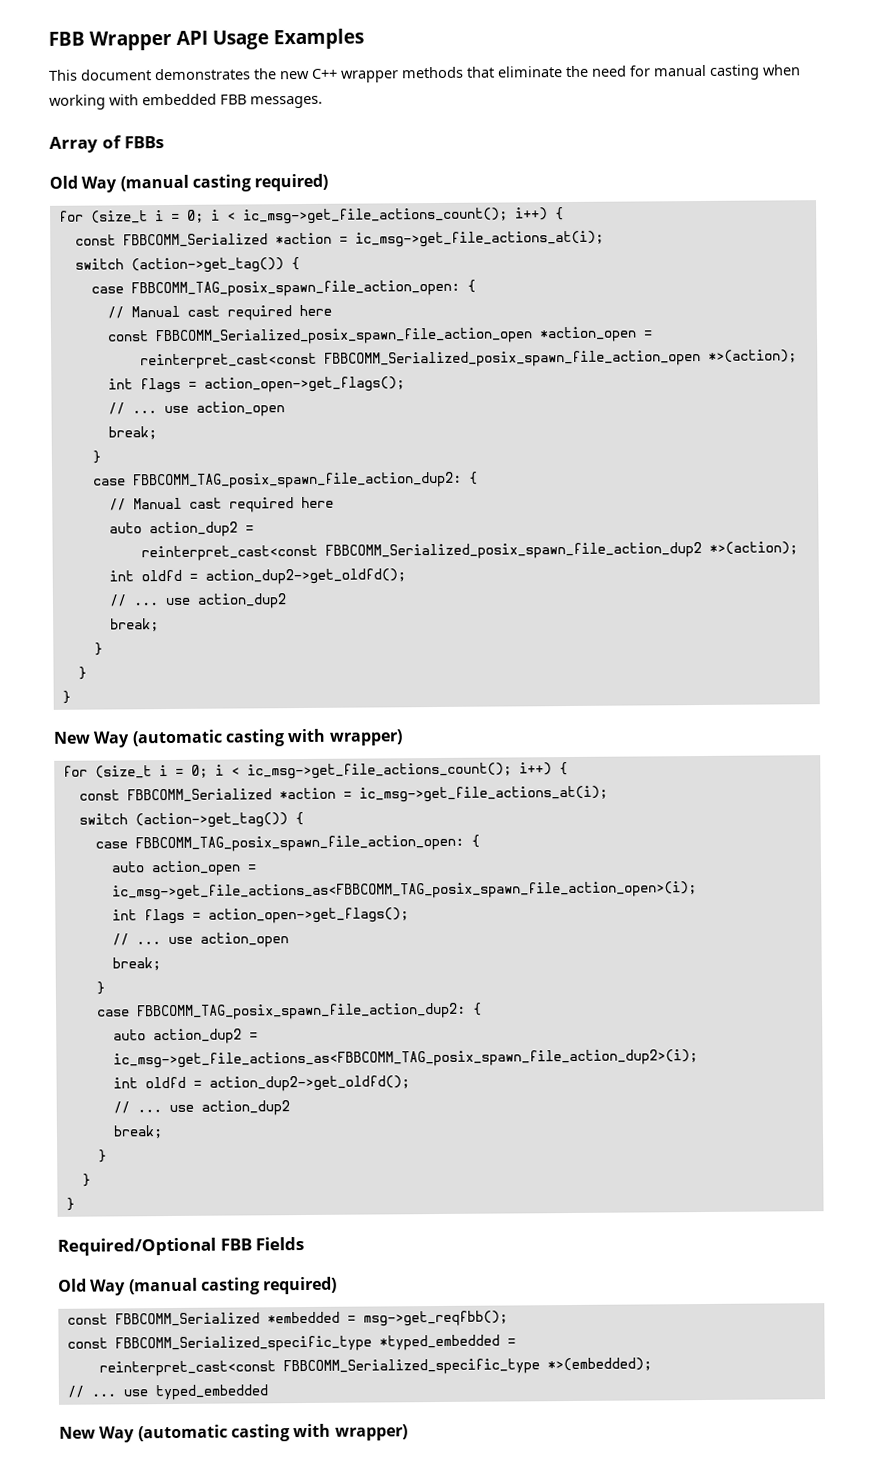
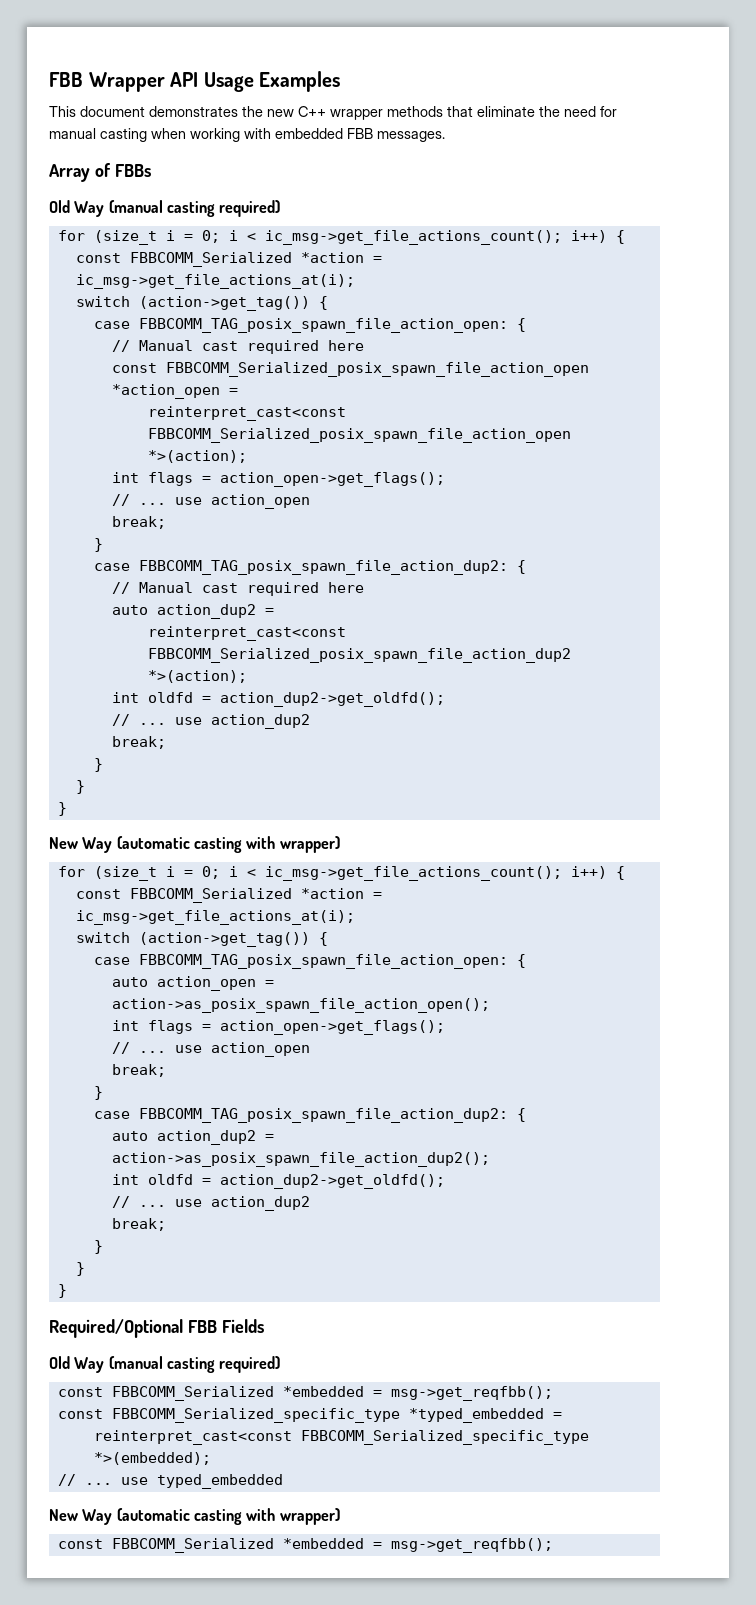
[111,881,697,901] ic_msg->get_file_actions_as<FBBCOMM_TAG_posix_spawn_file_action_open>(i); -> [111,998,490,1013] action->as_posix_spawn_file_action_open();
[112,1049,698,1069] ic_msg->get_file_actions_as<FBBCOMM_TAG_posix_spawn_file_action_dup2>(i); -> [111,1152,490,1167] action->as_posix_spawn_file_action_dup2();
(408, 1432) none -> [57,1538,553,1553] // const FBBCOMM_Serialized *embedded = msg->get_reqfbb();

